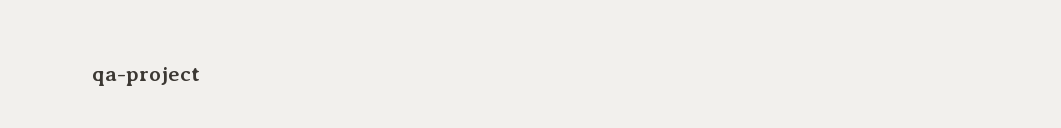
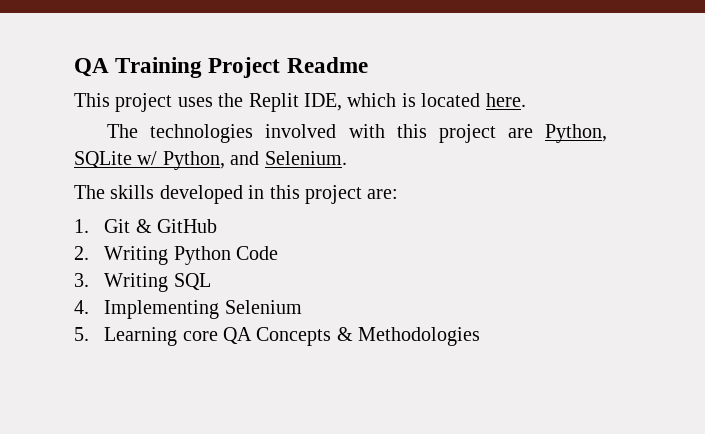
[92,67,200,86] qa-project -> [74,57,368,78] [74,93,526,112] [107,124,607,143] [74,151,347,170] [74,185,399,204] [74,219,217,233] [74,246,278,265] [74,273,211,292] [74,300,302,319] [74,327,481,346] QA Training Project Readme // This project uses the Replit IDE, which is located here. // The technologies involved with this project are Python, SQLite w/ Python, and Selenium. // The skills developed in this project are: // 1. Git & GitHub // 2. Writing Python Code // 3. Writing SQL // 4. Implementing Selenium // 5. Learning core QA Concepts & Methodologies

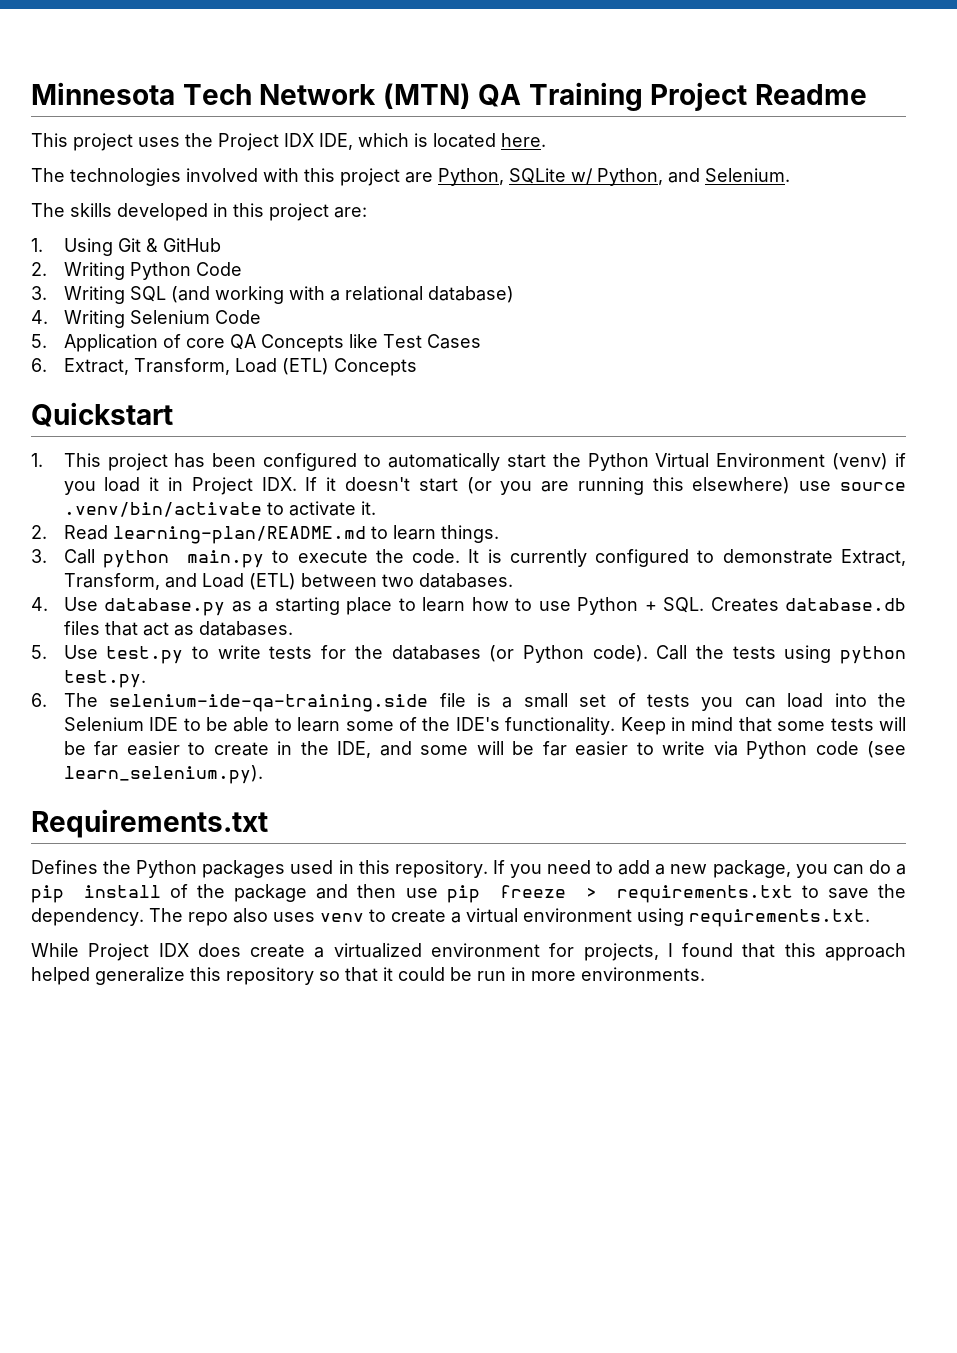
(74, 67) none -> [31,82,471,109] Minnesota Tech Network (MTN)
[248,93,299,112] Replit -> [218,133,314,151] Project IDX
(89, 226) none -> [63,238,113,256] Using
[74,300,302,319] [74,327,178,346] // 4. Implementing Selenium // 5. Learning -> [170,286,514,304] [31,310,261,328] [31,334,181,352] (and working with a relational database) // 4. Writing Selenium Code // 5. Application of
[336,327,481,346] & Methodologies -> [348,334,481,349] [31,358,417,376] [31,402,173,427] [31,453,907,471] [63,477,906,495] [63,501,376,517] [31,525,499,544] [31,549,906,568] [63,573,513,590] [31,597,906,616] [63,621,293,636] [31,645,906,664] [63,670,146,688] [31,693,907,712] [63,717,906,735] [63,741,906,759] [63,765,263,784] [31,809,268,838] [31,860,906,878] [31,884,906,903] [31,908,870,927] [31,943,907,961] [31,967,705,985] like Test Cases // 6. Extract, Transform, Load (ETL) Concepts // Quickstart // 1. This project has been configured to automatically start the Python Virtual Environment (venv) if you load it in Project IDX. If it doesn't start (or you are running this elsewhere) use source .venv/bin/activate to activate it. // 2. Read learning-plan/README.md to learn things. // 3. Call python main.py to execute the code. It is currently configured to demonstrate Extract, Transform, and Load (ETL) between two databases. // 4. Use database.py as a starting place to learn how to use Python + SQL. Creates database.db files that act as databases. // 5. Use test.py to write tests for the databases (or Python code). Call the tests using python test.py. // 6. The selenium-ide-qa-training.side file is a small set of tests you can load into the Selenium IDE to be able to learn some of the IDE's functionality. Keep in mind that some tests will be far easier to create in the IDE, and some will be far easier to write via Python code (see learn_selenium.py). // Requirements.txt // Defines the Python packages used in this repository. If you need to add a new package, you can do a pip install of the package and then use pip freeze > requirements.txt to save the dependency. The repo also uses venv to create a virtual environment using requirements.txt. // While Project IDX does create a virtualized environment for projects, I found that this approach helped generalize this repository so that it could be run in more environments.

